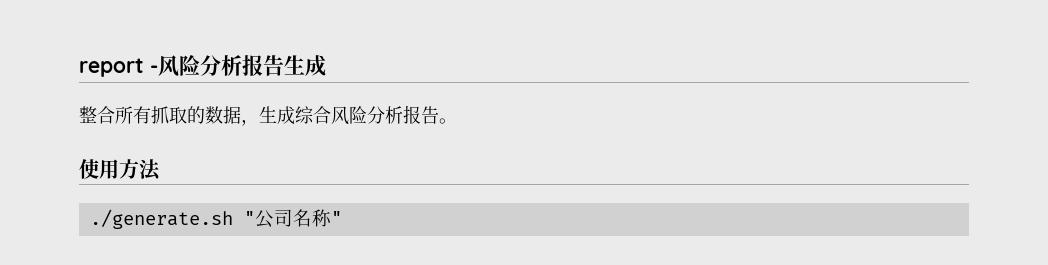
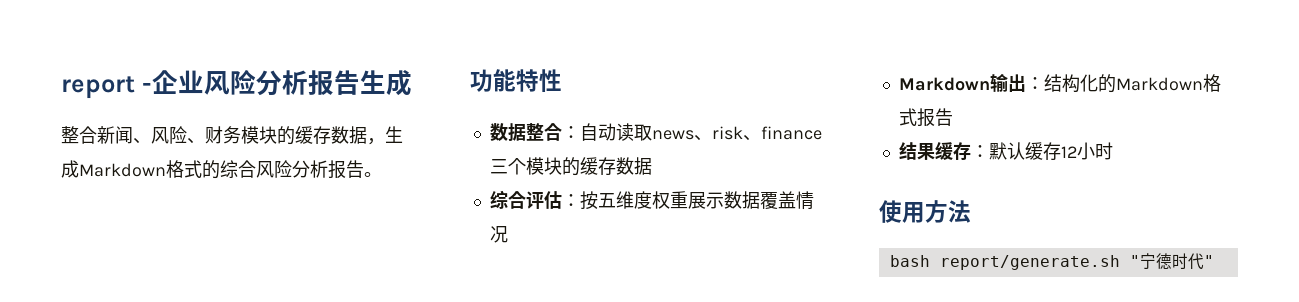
(158, 69) none -> [151,70,204,94] 企业
[115,106,295,126] 所有抓取的数据，生成 -> [97,126,403,145] [61,160,220,179] 新闻、风险、财务模块的缓存数据，生成Markdown格式的
[79,159,161,181] [89,209,331,229] 使用方法 // ./generate.sh "公司名称 -> [470,69,562,92] [489,123,822,141] [489,157,652,176] [489,190,814,210] [489,226,508,243] [898,73,1221,93] [898,108,953,127] [898,142,1113,160] [879,200,971,223] [889,253,1204,270] 功能特性 // 数据整合：自动读取news、risk、finance三个模块的缓存数据 // 综合评估：按五维度权重展示数据覆盖情况 // Markdown输出：结构化的Markdown格式报告 // 结果缓存：默认缓存12小时 // 使用方法 // bash report/generate.sh "宁德时代

